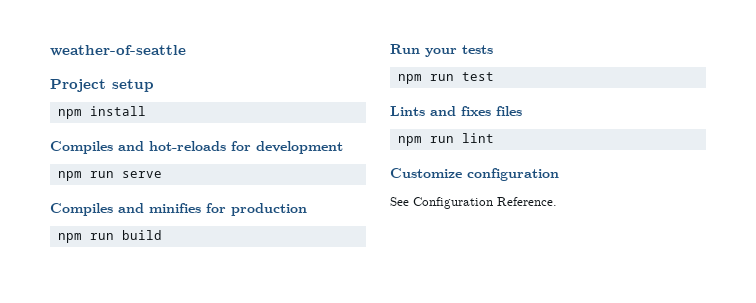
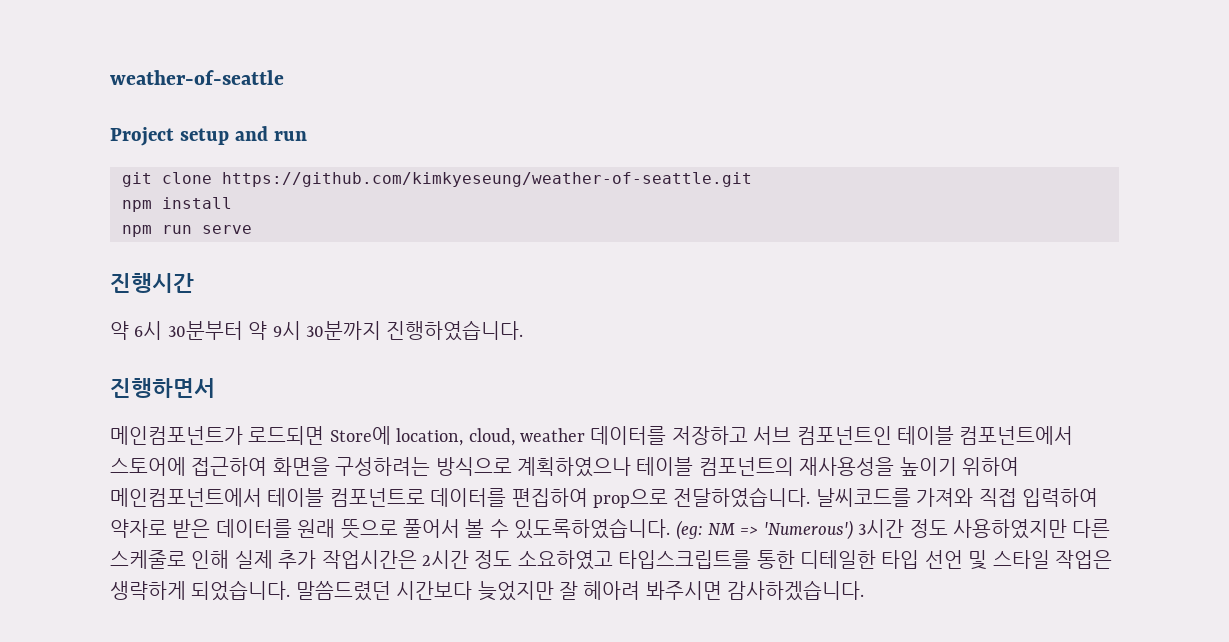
[57,106,146,119] [50,141,343,154] [57,171,162,181] [50,203,307,216] [57,230,162,243] [390,44,493,57] [397,72,494,84] [390,106,522,116] [397,133,494,146] [390,168,559,181] [390,197,557,209] // npm install // Compiles and hot-reloads for development // npm run serve // Compiles and minifies for production // npm run build // Run your tests // npm run test // Lints and fixes files // npm run lint // Customize configuration // See Configuration Reference. -> [234,126,307,141] [122,172,752,187] [122,197,232,212] [122,225,252,237] [110,273,194,293] [110,320,524,341] [110,378,215,398] [110,426,1074,446] [110,457,1019,477] [110,487,1098,508] [110,518,1111,540] [110,550,1112,570] [110,580,865,601] and run // git clone https://github.com/kimkyeseung/weather-of-seattle.git // npm install // npm run serve // 진행시간 // 약 6시 30분부터 약 9시 30분까지 진행하였습니다. // 진행하면서 // 메인컴포넌트가 로드되면 Store에 location, cloud, weather 데이터를 저장하고 서브 컴포넌트인 테이블 컴포넌트에서 스토어에 접근하여 화면을 구성하려는 방식으로 계획하였으나 테이블 컴포넌트의 재사용성을 높이기 위하여 메인컴포넌트에서 테이블 컴포넌트로 데이터를 편집하여 prop으로 전달하였습니다. 날씨코드를 가져와 직접 입력하여 약자로 받은 데이터를 원래 뜻으로 풀어서 볼 수 있도록하였습니다. (eg: NM => 'Numerous') 3시간 정도 사용하였지만 다른 스케줄로 인해 실제 추가 작업시간은 2시간 정도 소요하였고 타입스크립트를 통한 디테일한 타입 선언 및 스타일 작업은 생략하게 되었습니다. 말씀드렸던 시간보다 늦었지만 잘 헤아려 봐주시면 감사하겠습니다.

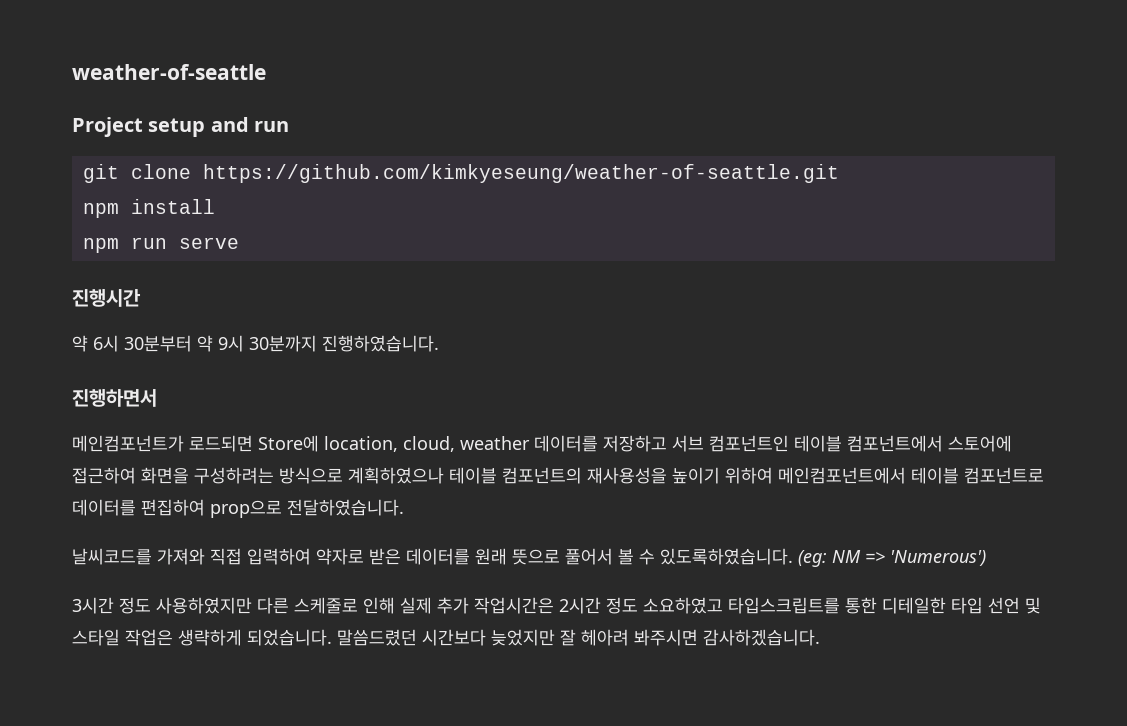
(811, 497) none -> (404, 507) //
(853, 530) none -> (986, 558) //

